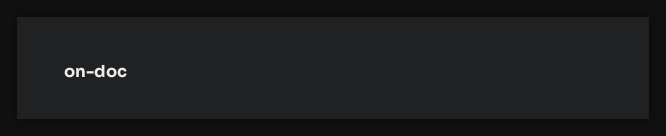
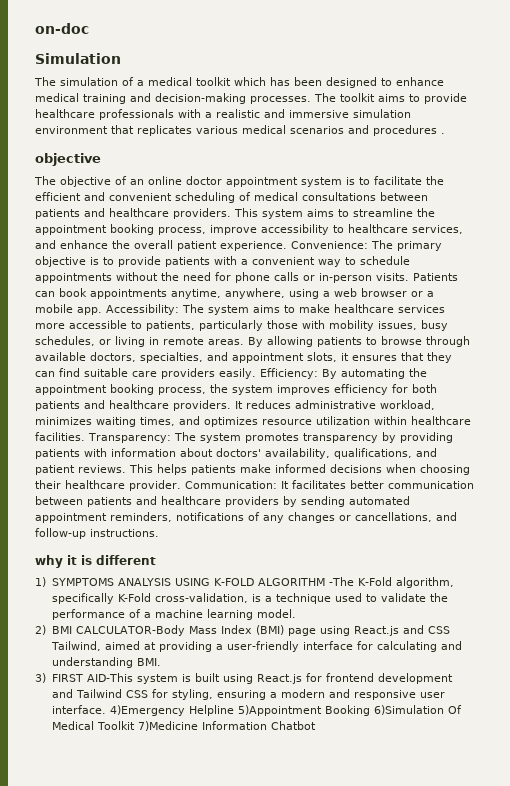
(127, 71) none -> [35,53,121,64] [34,77,444,88] [35,93,467,104] [35,109,411,120] [35,125,445,136] [35,153,101,166] [34,176,444,187] [35,192,428,203] [35,208,435,219] [35,224,463,235] [35,240,442,251] [35,256,410,267] [35,272,458,283] [35,288,434,299] [35,304,445,315] [35,320,448,331] [35,336,470,347] [35,352,452,363] [35,368,427,379] [35,384,437,395] [35,400,435,411] [35,416,471,427] [35,432,453,443] [35,448,437,459] [35,464,470,475] [35,480,474,491] [35,496,410,507] [35,512,457,523] [35,528,159,539] [35,555,156,568] [35,577,455,588] [51,593,449,604] [51,609,296,620] [35,625,450,636] [50,641,463,652] [51,657,161,668] [35,673,453,684] [51,689,446,700] [51,705,462,716] [51,721,317,731] // Simulation // The simulation of a medical toolkit which has been designed to enhance medical training and decision-making processes. The toolkit aims to provide healthcare professionals with a realistic and immersive simulation environment that replicates various medical scenarios and procedures . // objective // The objective of an online doctor appointment system is to facilitate the efficient and convenient scheduling of medical consultations between patients and healthcare providers. This system aims to streamline the appointment booking process, improve accessibility to healthcare services, and enhance the overall patient experience. Convenience: The primary objective is to provide patients with a convenient way to schedule appointments without the need for phone calls or in-person visits. Patients can book appointments anytime, anywhere, using a web browser or a mobile app. Accessibility: The system aims to make healthcare services more accessible to patients, particularly those with mobility issues, busy schedules, or living in remote areas. By allowing patients to browse through available doctors, specialties, and appointment slots, it ensures that they can find suitable care providers easily. Efficiency: By automating the appointment booking process, the system improves efficiency for both patients and healthcare providers. It reduces administrative workload, minimizes waiting times, and optimizes resource utilization within healthcare facilities. Transparency: The system promotes transparency by providing patients with information about doctors' availability, qualifications, and patient reviews. This helps patients make informed decisions when choosing their healthcare provider. Communication: It facilitates better communication between patients and healthcare providers by sending automated appointment reminders, notifications of any changes or cancellations, and follow-up instructions. // why it is different // 1) SYMPTOMS ANALYSIS USING K-FOLD ALGORITHM -The K-Fold algorithm, specifically K-Fold cross-validation, is a technique used to validate the performance of a machine learning model. // 2) BMI CALCULATOR-Body Mass Index (BMI) page using React.js and CSS Tailwind, aimed at providing a user-friendly interface for calculating and understanding BMI. // 3) FIRST AID-This system is built using React.js for frontend development and Tailwind CSS for styling, ensuring a modern and responsive user interface. 4)Emergency Helpline 5)Appointment Booking 6)Simulation Of Medical Toolkit 7)Medicine Information Chatbot

